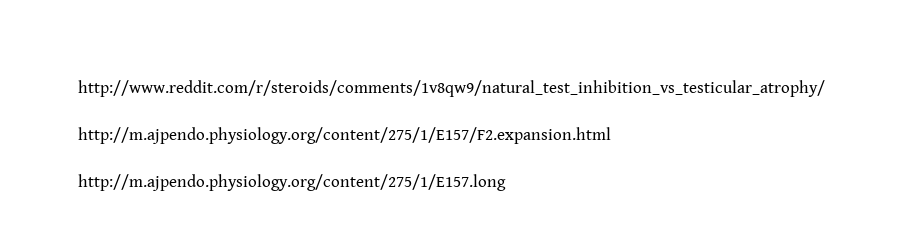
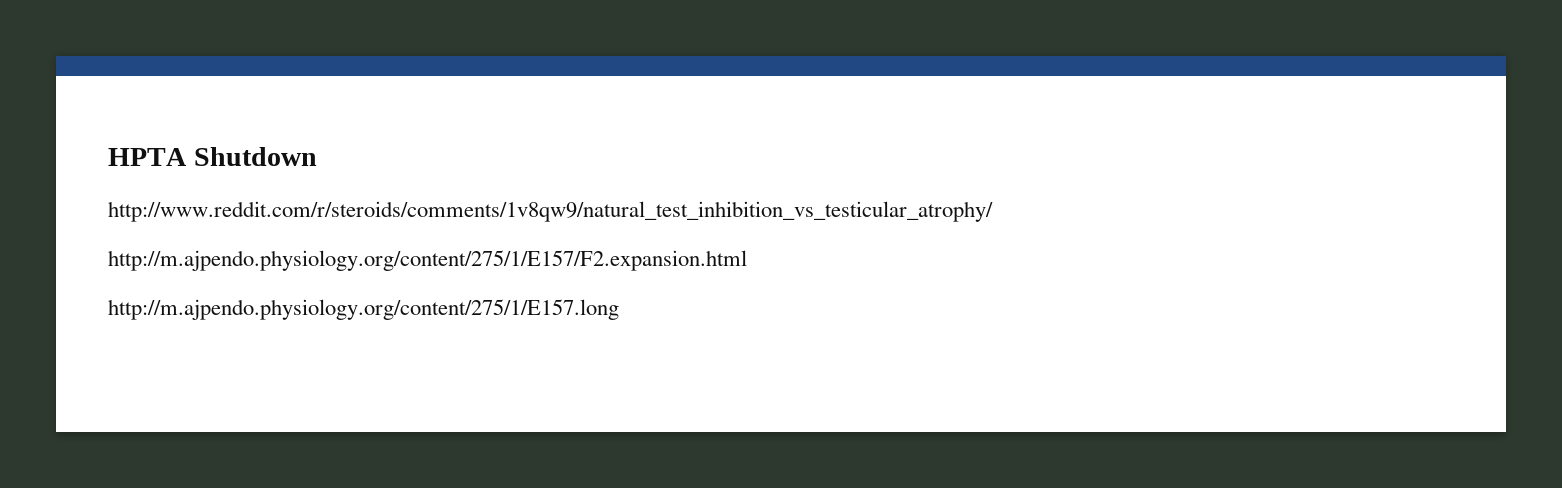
(78, 88) none -> [108,147,317,166] HPTA Shutdown //

